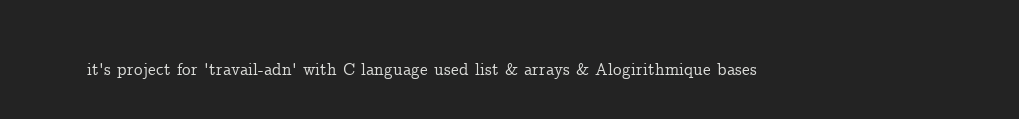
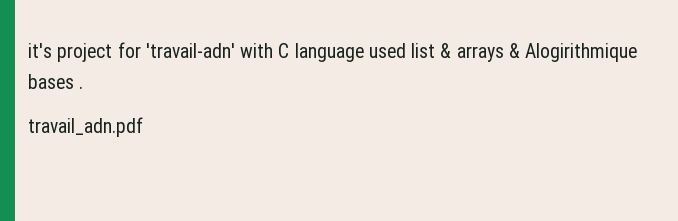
(757, 69) none -> [79,86,84,89] [28,117,143,137] . // travail_adn.pdf

